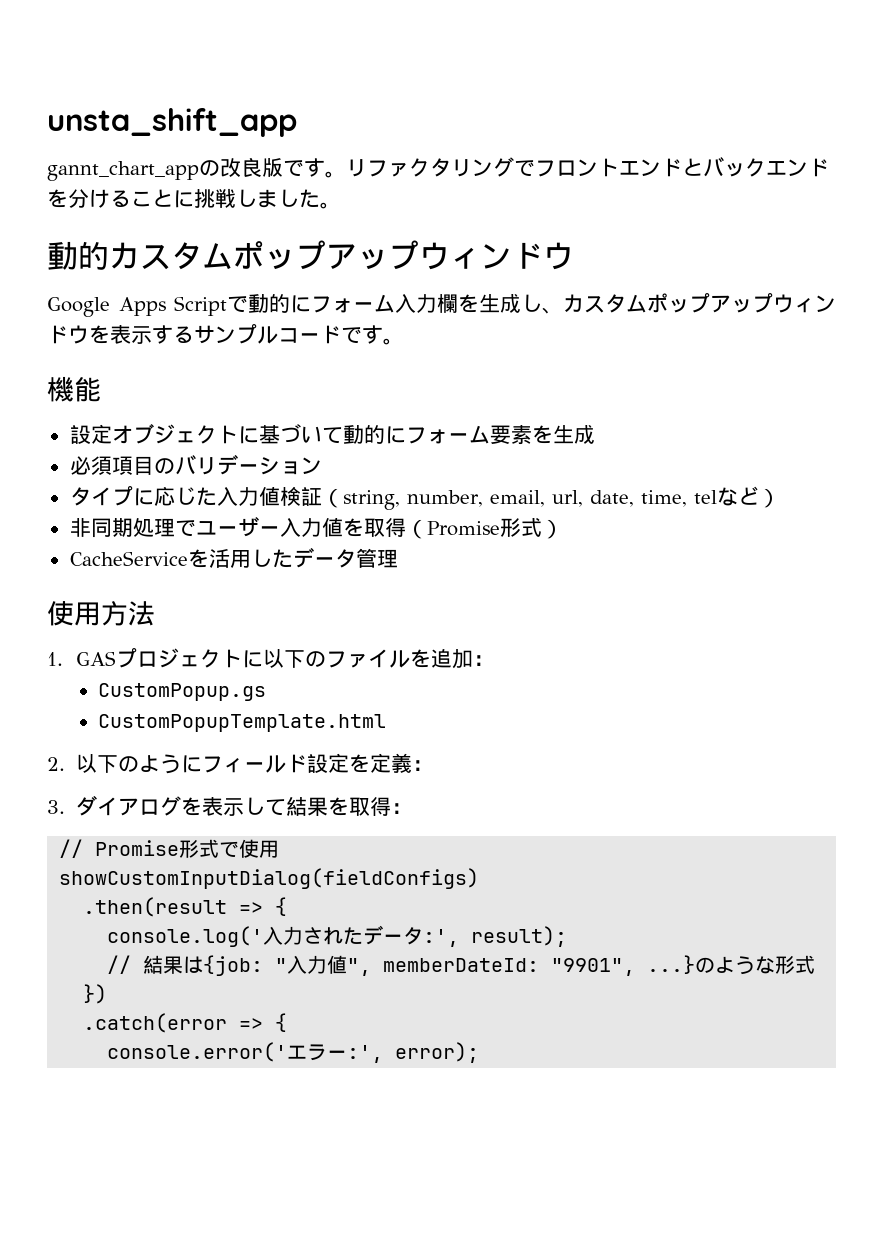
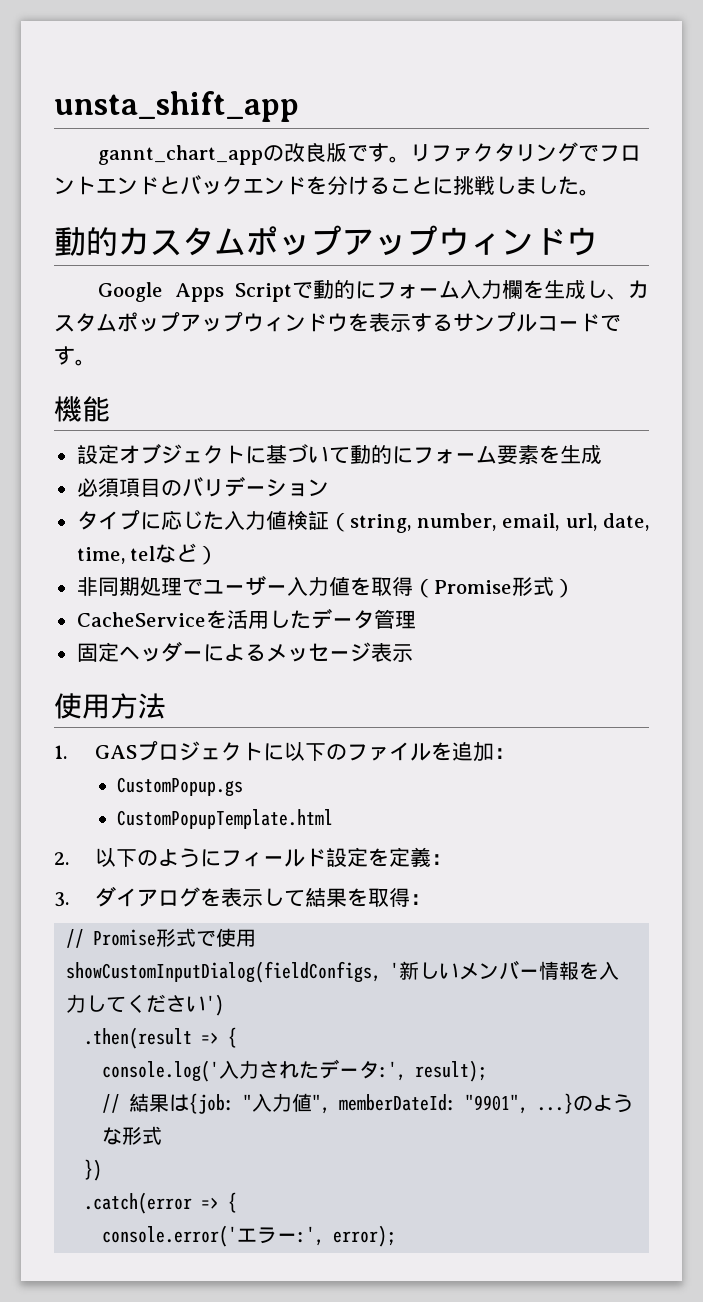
(398, 558) none -> [76,641,413,662] // 固定ヘッダーによるメッセージ表示
[59,868,480,889] showCustomInputDialog(fieldConfigs) -> [66,960,620,983] [66,994,225,1016] showCustomInputDialog(fieldConfigs, '新しいメンバー情報を入力してください')

